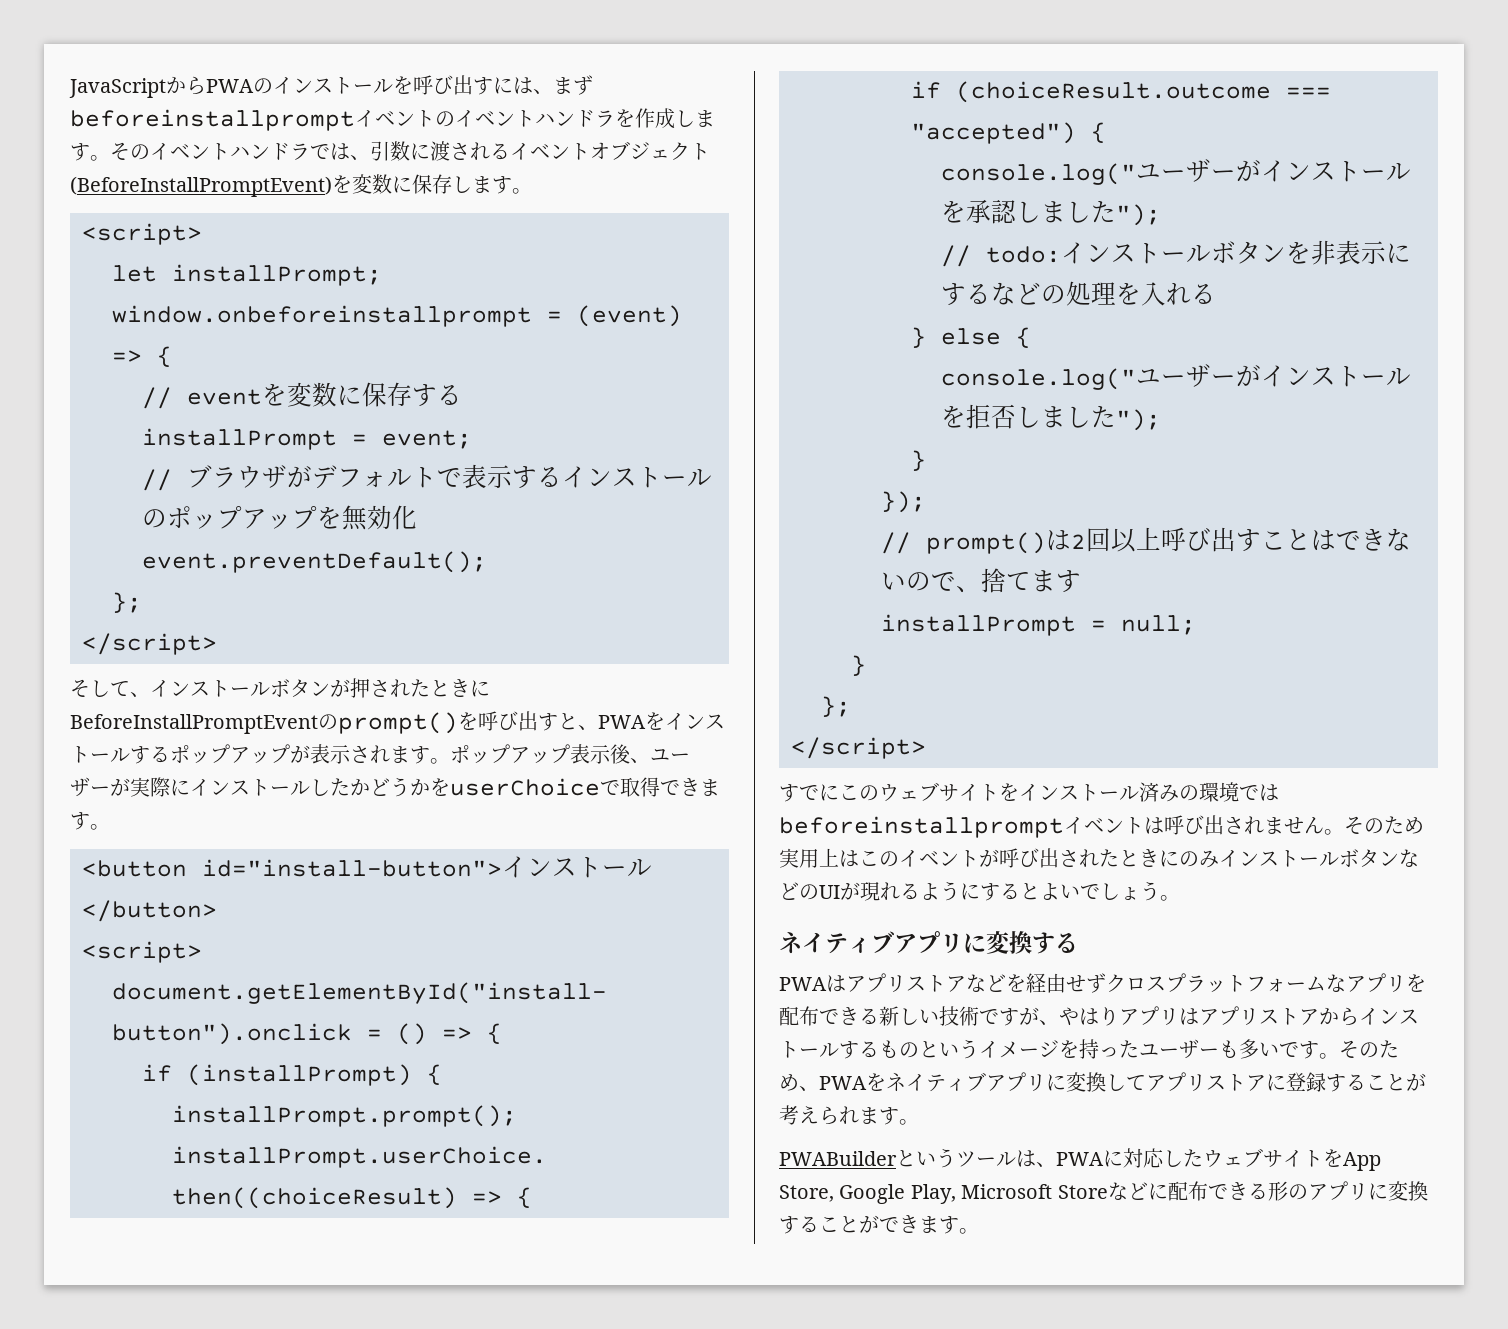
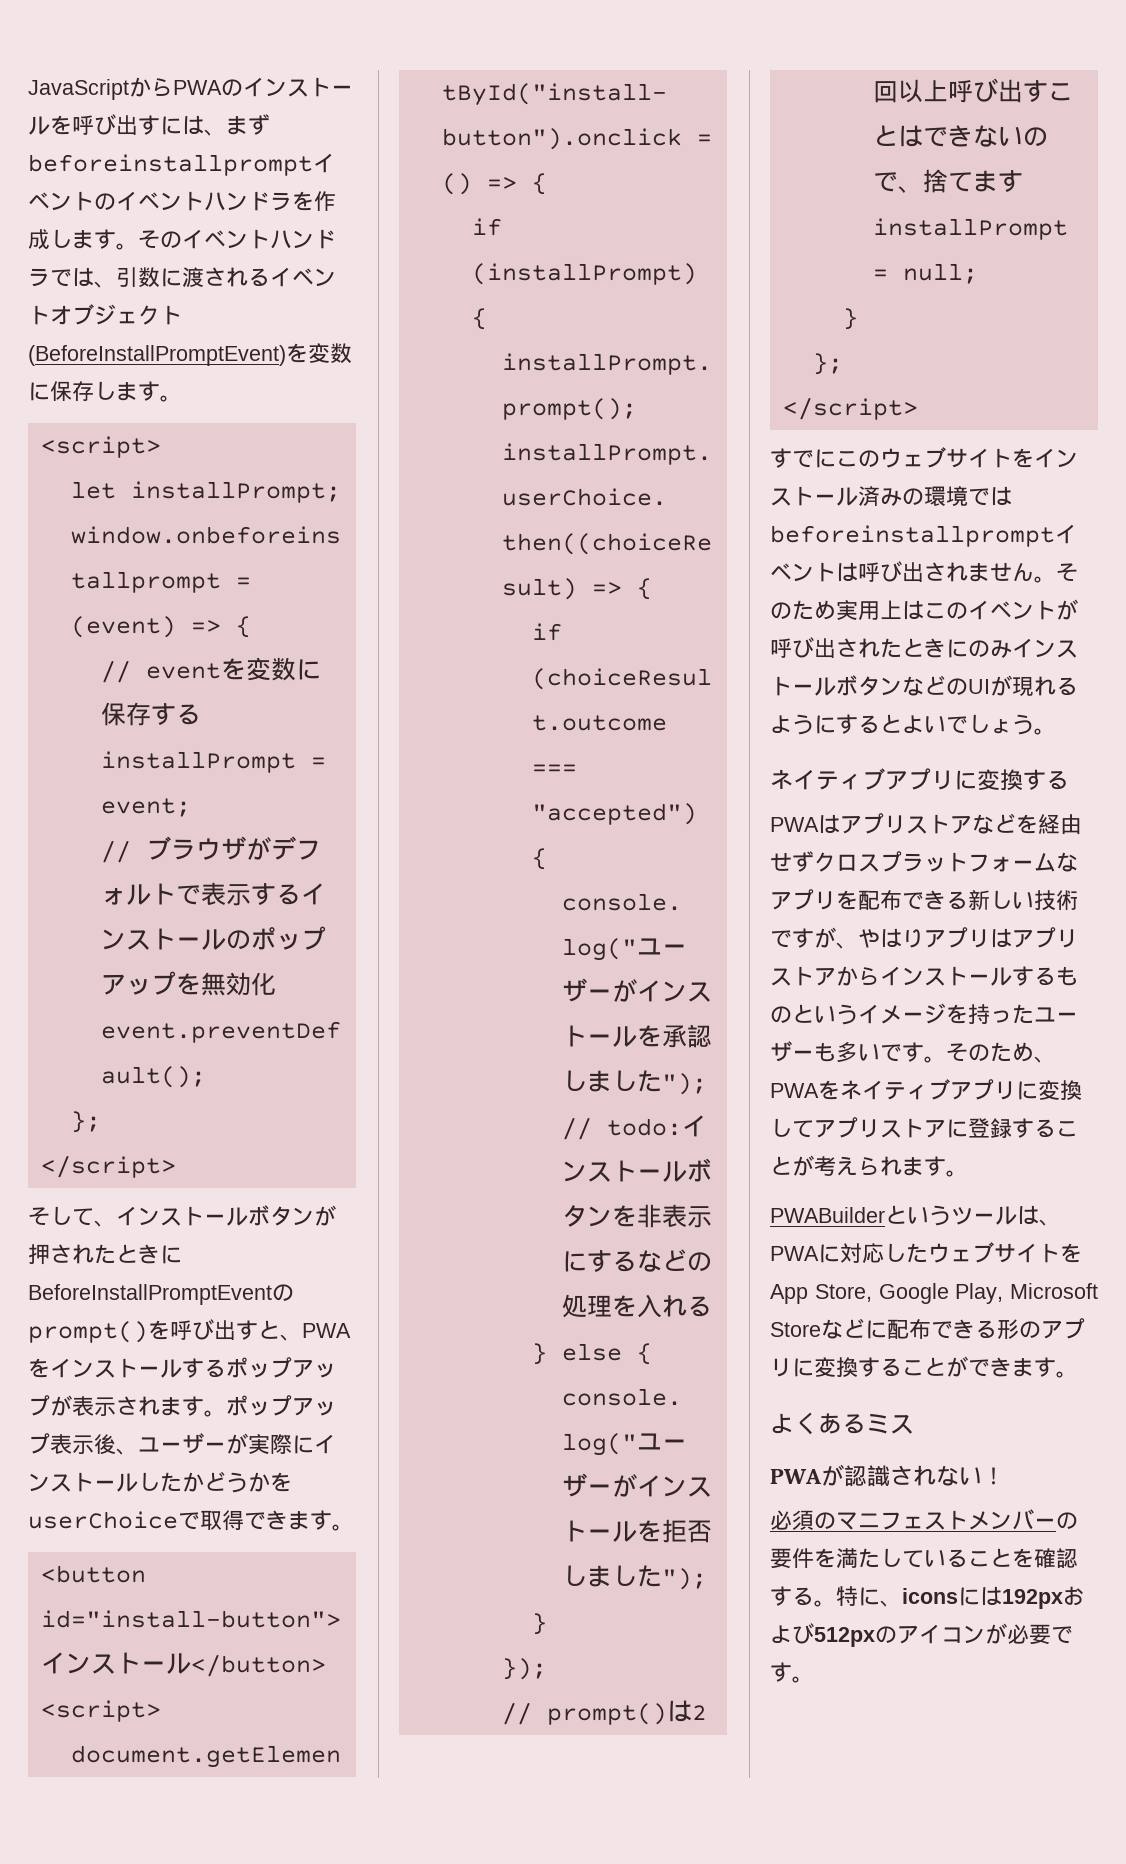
(979, 1231) none -> [770,1412,914,1435] [770,1464,1005,1487] [770,1509,1078,1531] [770,1548,1078,1569] [770,1586,1085,1609] [770,1623,1073,1647] [770,1662,814,1683] // よくあるミス // PWAが認識されない！ // 必須のマニフェストメンバーの要件を満たしていることを確認する。特に、iconsには192pxおよび512pxのアイコンが必要です。

